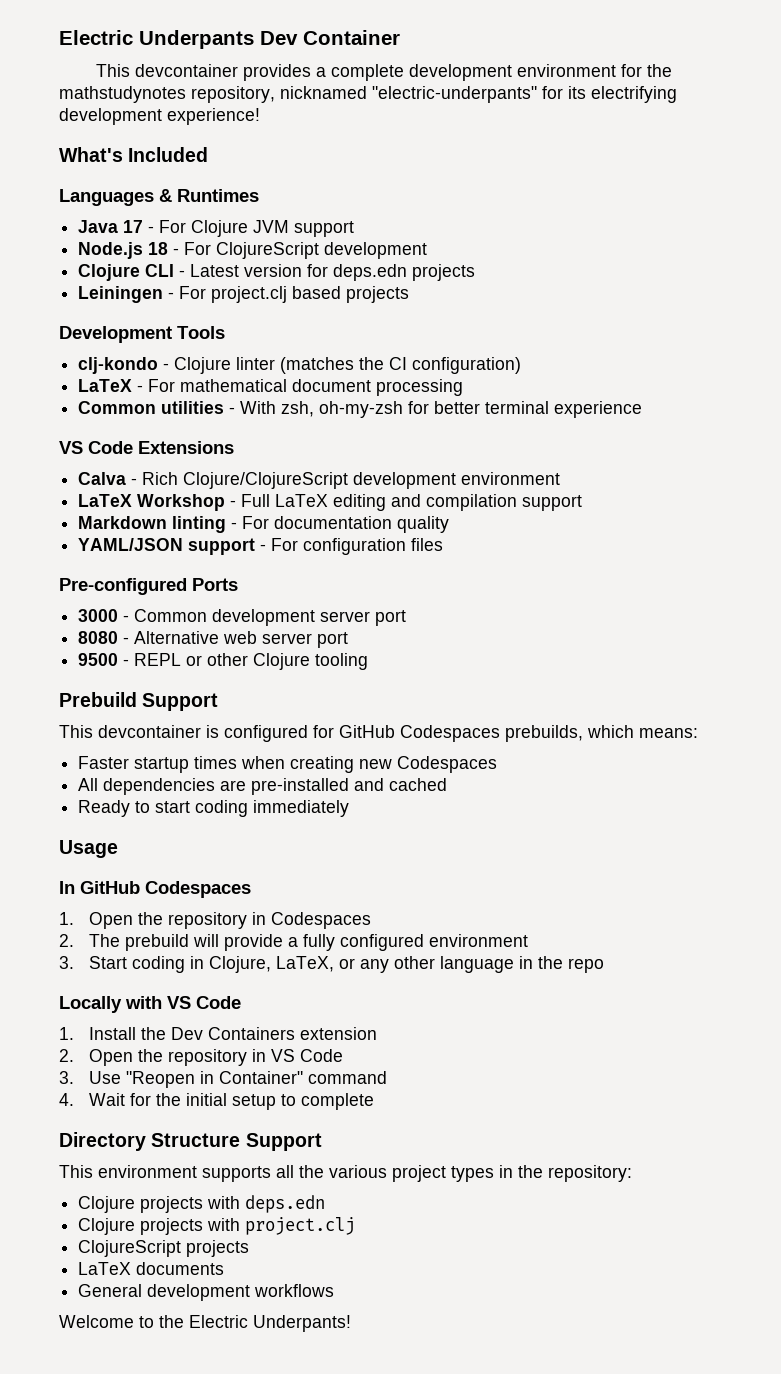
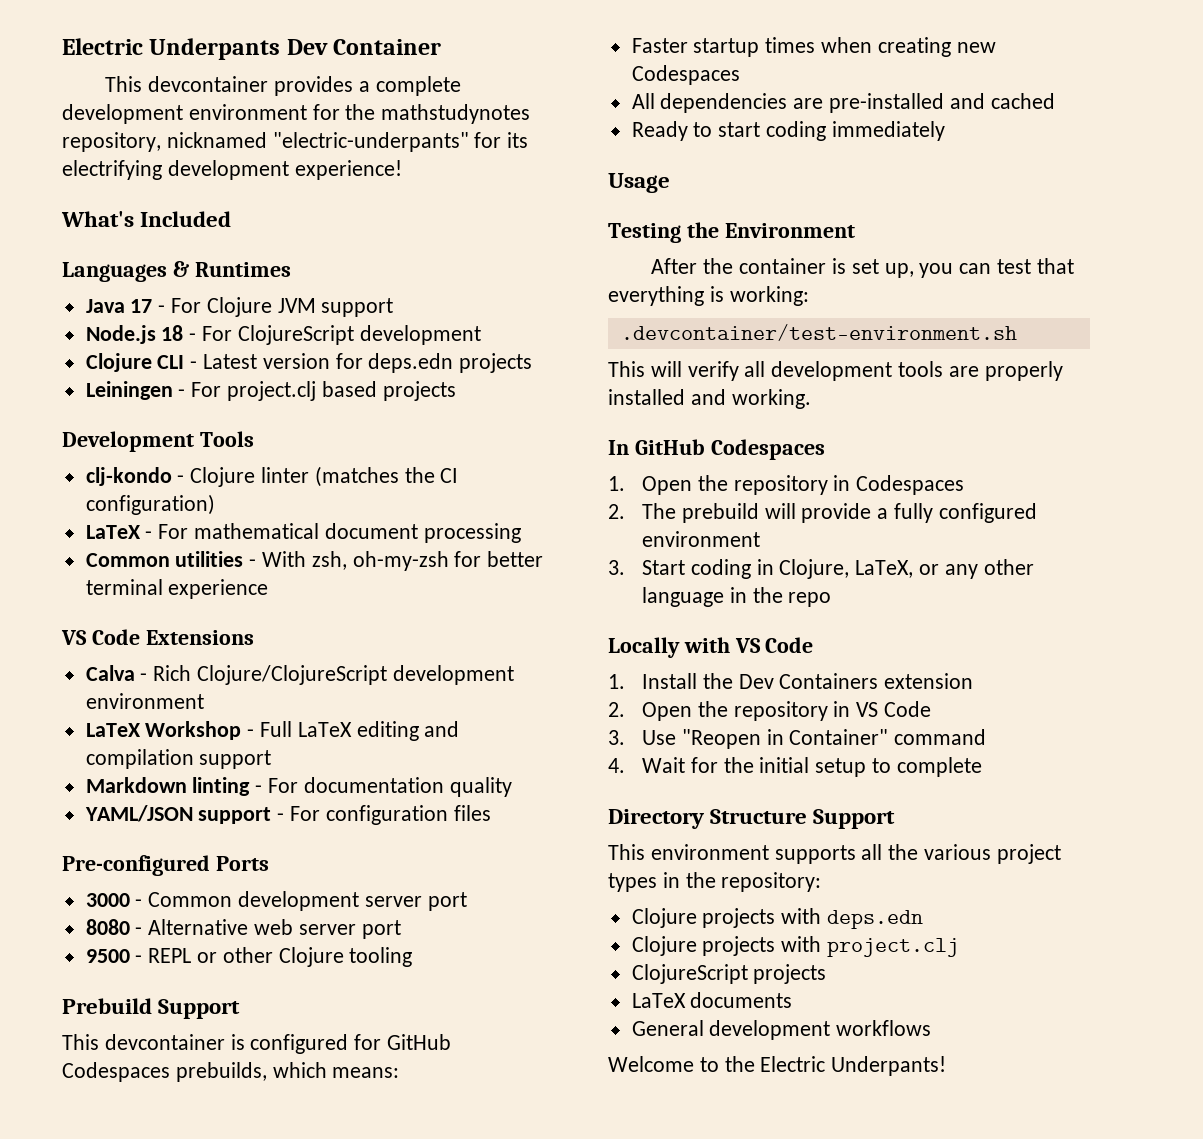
(118, 849) none -> [608,222,855,243] [651,258,1074,278] [608,286,809,306] [620,324,1017,341] [608,361,1063,381] [608,389,811,409] // Testing the Environment // After the container is set up, you can test that everything is working: // .devcontainer/test-environment.sh // This will verify all development tools are properly installed and working.

